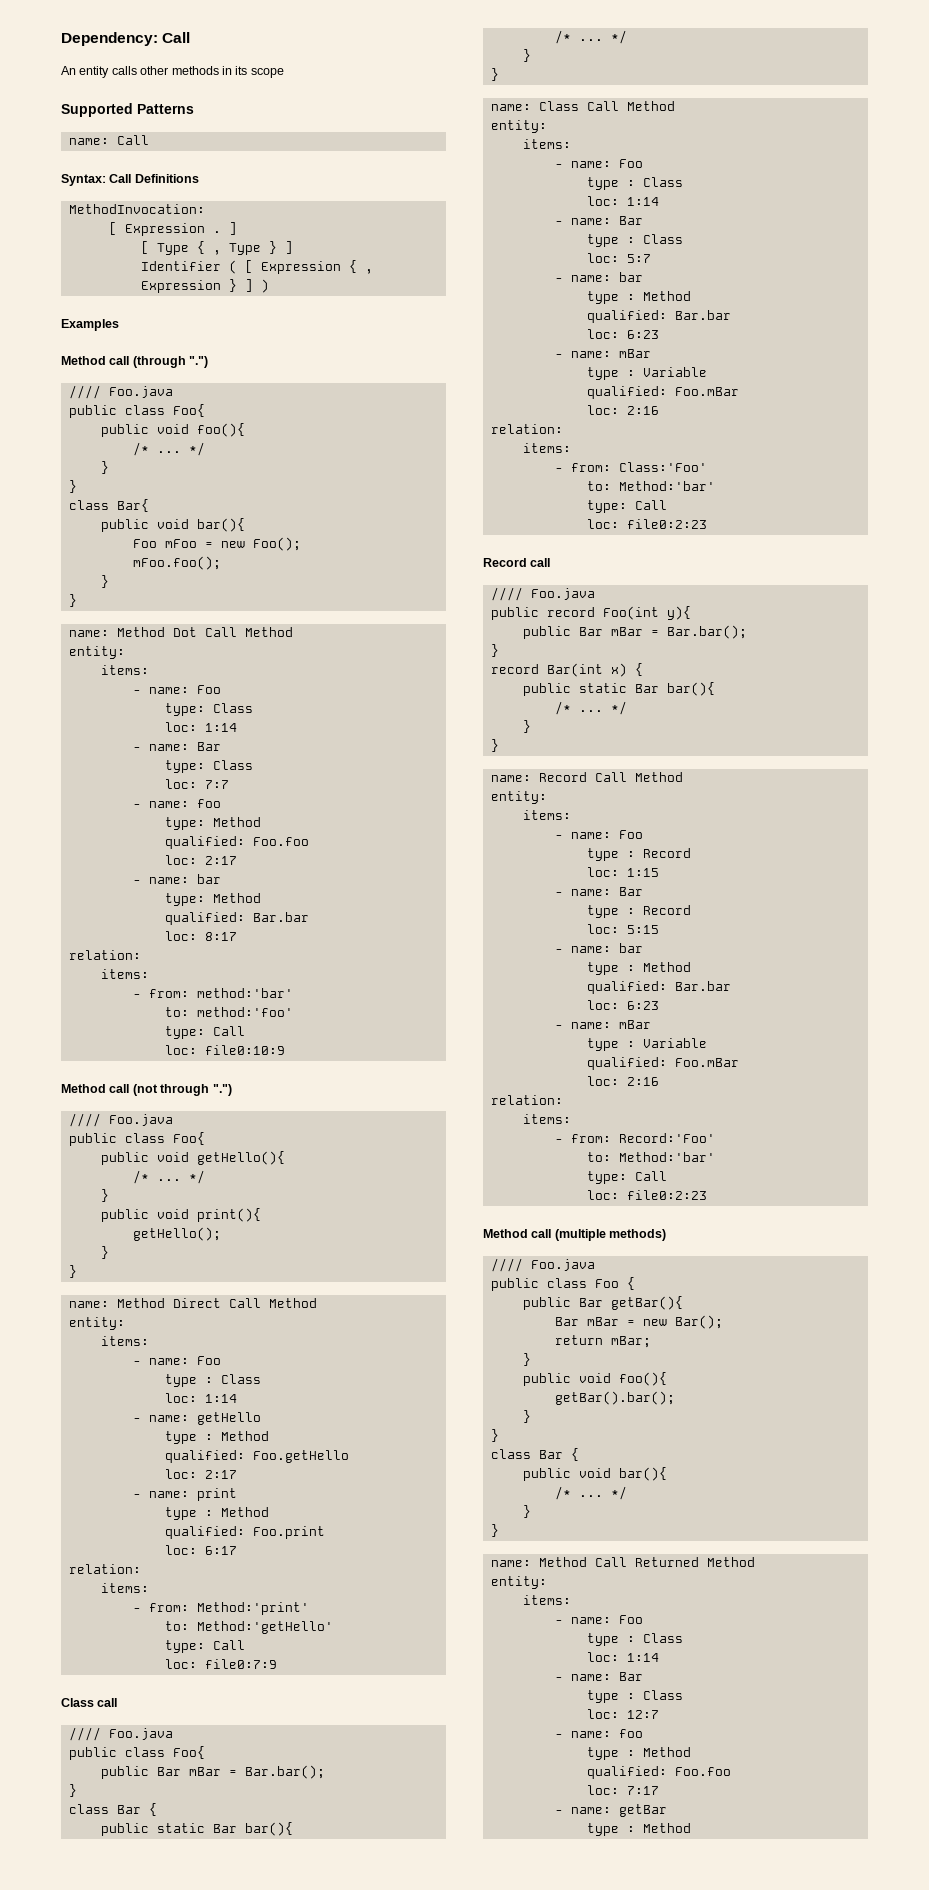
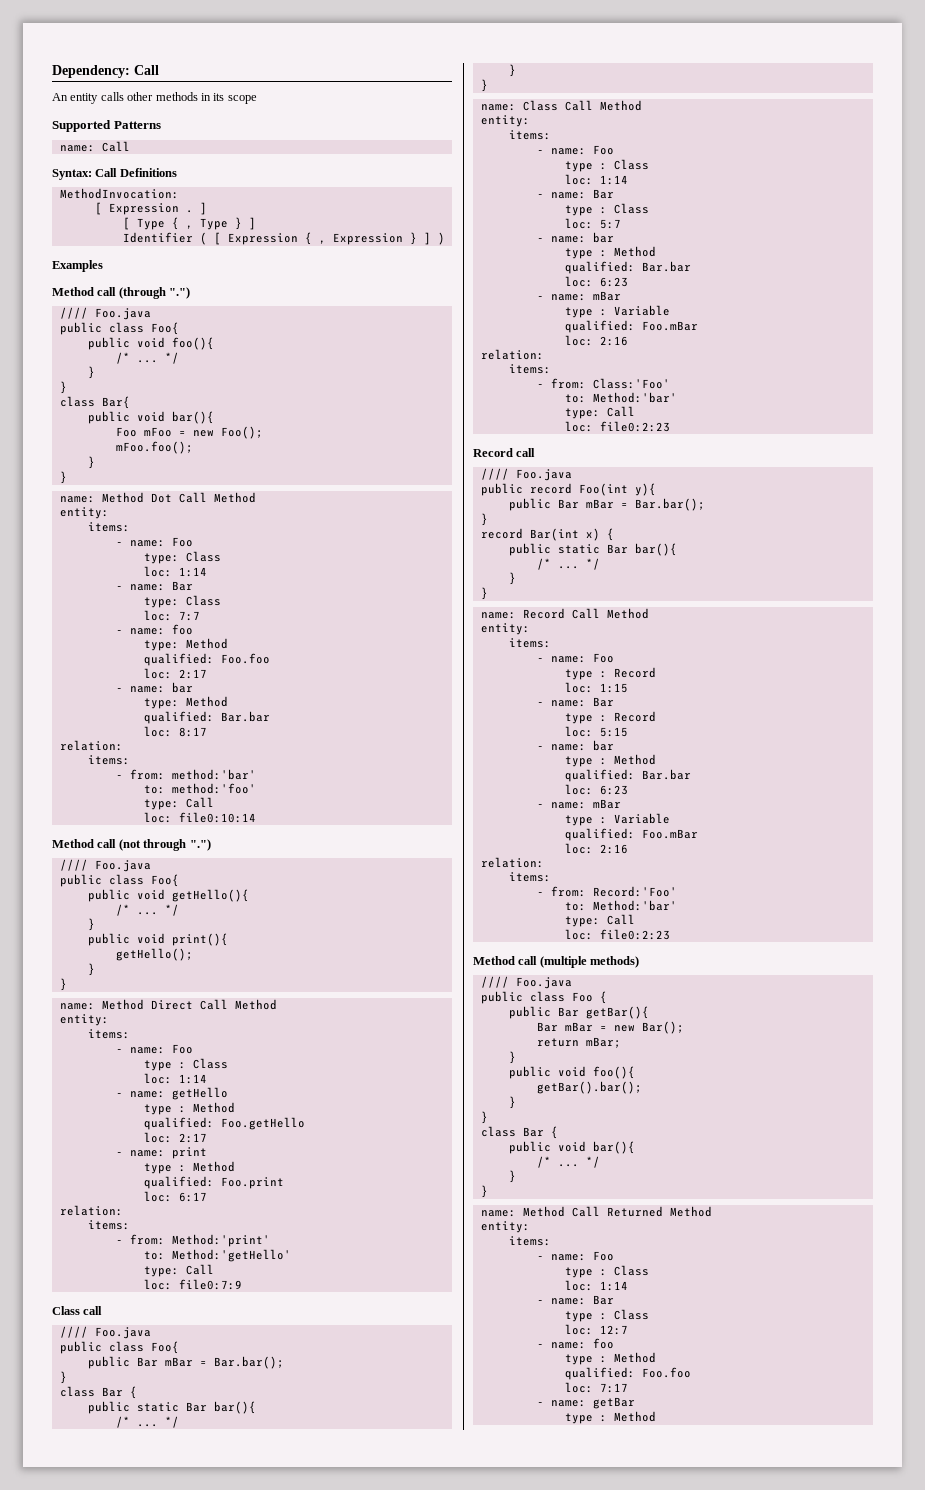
[204,1045,285,1055] file0:10:9 -> [178,812,256,823] file0:10:14

